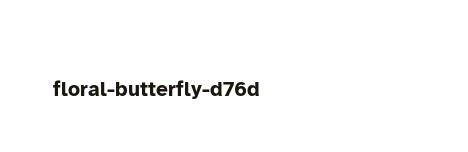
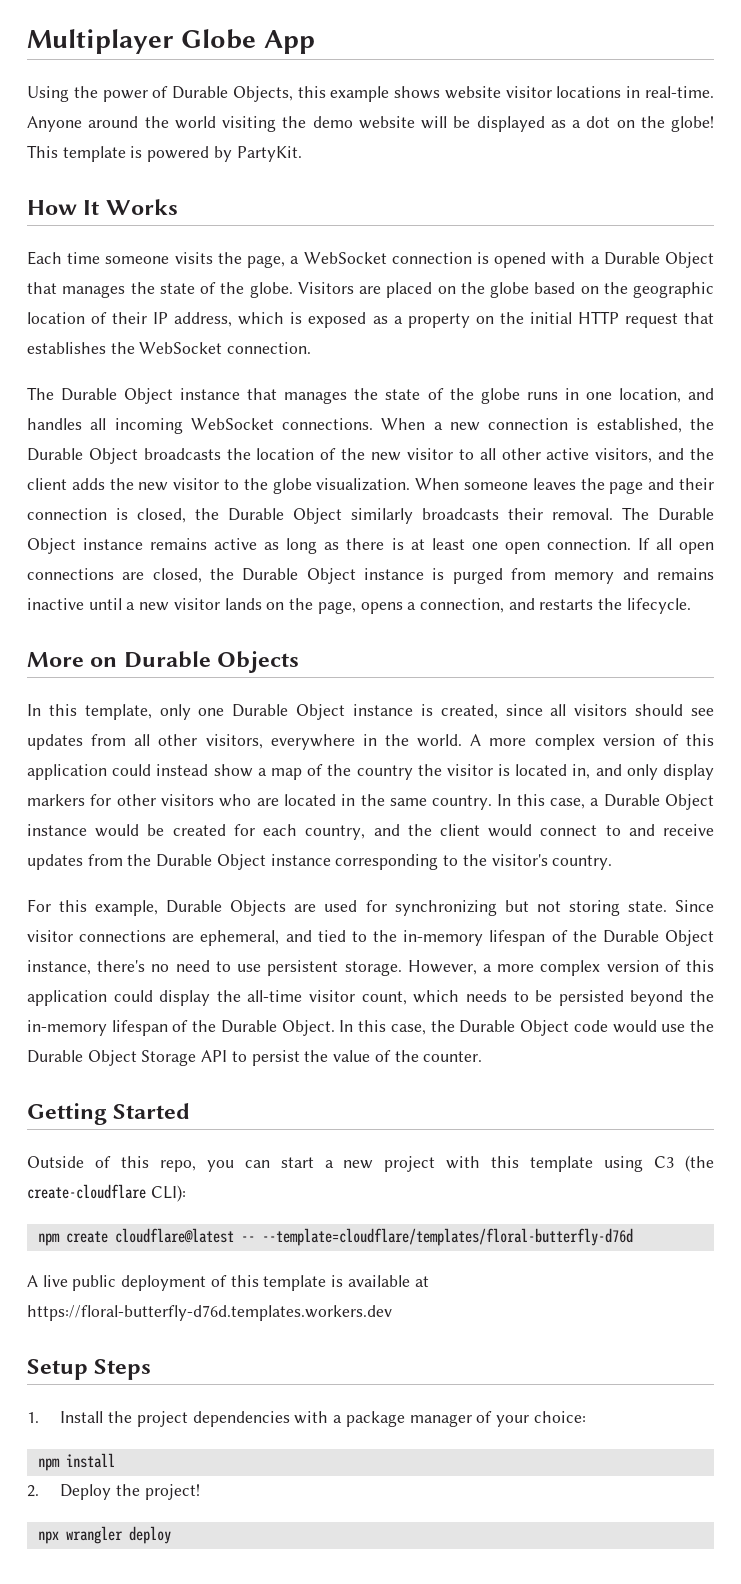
[53,80,260,99] floral-butterfly-d76d -> [27,29,315,54] [27,86,714,102] [27,116,714,132] [27,145,302,162] [27,199,178,215] [27,251,714,268] [27,282,714,298] [27,311,714,328] [27,342,312,354] [27,387,715,404] [27,418,714,434] [27,448,715,464] [27,478,714,494] [27,507,714,524] [27,538,714,554] [27,568,715,584] [27,598,691,614] [27,651,300,673] [27,704,714,720] [27,734,714,750] [27,764,714,780] [27,794,714,810] [27,824,714,840] [27,854,613,870] [27,899,715,916] [27,930,714,946] [27,960,714,976] [27,990,715,1006] [27,1020,715,1036] [27,1050,483,1066] [27,1103,191,1125] [27,1155,714,1172] [27,1184,186,1202] [37,1228,633,1246] [27,1275,429,1291] [27,1305,392,1321] [27,1359,152,1380] [27,1411,586,1427] [37,1453,115,1471] [27,1484,200,1500] [37,1526,171,1544] Multiplayer Globe App // Using the power of Durable Objects, this example shows website visitor locations in real-time. Anyone around the world visiting the demo website will be displayed as a dot on the globe! This template is powered by PartyKit. // How It Works // Each time someone visits the page, a WebSocket connection is opened with a Durable Object that manages the state of the globe. Visitors are placed on the globe based on the geographic location of their IP address, which is exposed as a property on the initial HTTP request that establishes the WebSocket connection. // The Durable Object instance that manages the state of the globe runs in one location, and handles all incoming WebSocket connections. When a new connection is established, the Durable Object broadcasts the location of the new visitor to all other active visitors, and the client adds the new visitor to the globe visualization. When someone leaves the page and their connection is closed, the Durable Object similarly broadcasts their removal. The Durable Object instance remains active as long as there is at least one open connection. If all open connections are closed, the Durable Object instance is purged from memory and remains inactive until a new visitor lands on the page, opens a connection, and restarts the lifecycle. // More on Durable Objects // In this template, only one Durable Object instance is created, since all visitors should see updates from all other visitors, everywhere in the world. A more complex version of this application could instead show a map of the country the visitor is located in, and only display markers for other visitors who are located in the same country. In this case, a Durable Object instance would be created for each country, and the client would connect to and receive updates from the Durable Object instance corresponding to the visitor's country. // For this example, Durable Objects are used for synchronizing but not storing state. Since visitor connections are ephemeral, and tied to the in-memory lifespan of the Durable Object instance, there's no need to use persistent storage. However, a more complex version of this application could display the all-time visitor count, which needs to be persisted beyond the in-memory lifespan of the Durable Object. In this case, the Durable Object code would use the Durable Object Storage API to persist the value of the counter. // Getting Started // Outside of this repo, you can start a new project with this template using C3 (the create-cloudflare CLI): // npm create cloudflare@latest -- --template=cloudflare/templates/floral-butterfly-d76d // A live public deployment of this template is available at https://floral-butterfly-d76d.templates.workers.dev // Setup Steps // 1. Install the project dependencies with a package manager of your choice: // npm install // 2. Deploy the project! // npx wrangler deploy

